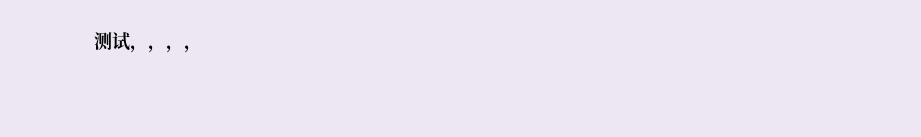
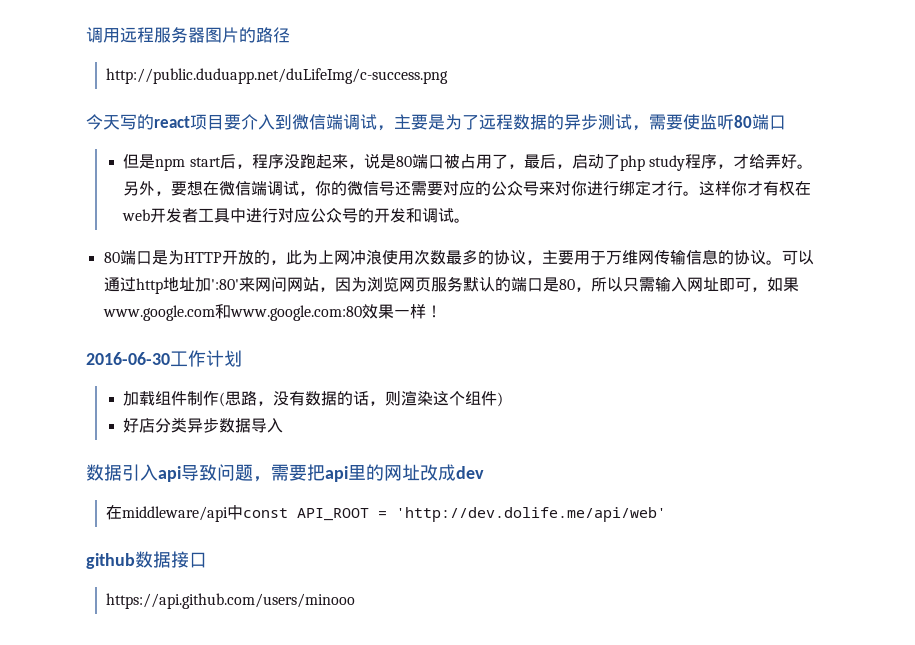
[94,32,202,53] 测试，，，， -> [86,27,290,43] [105,68,448,84] [86,114,786,131] [123,153,814,171] [123,180,812,196] [122,208,471,223] [103,249,814,265] [103,276,799,294] [102,304,442,321] [86,350,242,367] [123,391,504,407] [123,417,284,433] [86,464,484,482] [105,505,666,522] [86,551,207,569] [105,593,355,609] 调用远程服务器图片的路径 // http://public.duduapp.net/duLifeImg/c-success.png // 今天写的react项目要介入到微信端调试，主要是为了远程数据的异步测试，需要使监听80端口 // 但是npm start后，程序没跑起来，说是80端口被占用了，最后，启动了php study程序，才给弄好。另外，要想在微信端调试，你的微信号还需要对应的公众号来对你进行绑定才行。这样你才有权在web开发者工具中进行对应公众号的开发和调试。 // 80端口是为HTTP开放的，此为上网冲浪使用次数最多的协议，主要用于万维网传输信息的协议。可以通过http地址加':80'来网问网站，因为浏览网页服务默认的端口是80，所以只需输入网址即可，如果www.google.com和www.google.com:80效果一样！ // 2016-06-30工作计划 // 加载组件制作(思路，没有数据的话，则渲染这个组件) // 好店分类异步数据导入 // 数据引入api导致问题，需要把api里的网址改成dev // 在middleware/api中const API_ROOT = 'http://dev.dolife.me/api/web' // github数据接口 // https://api.github.com/users/minooo

